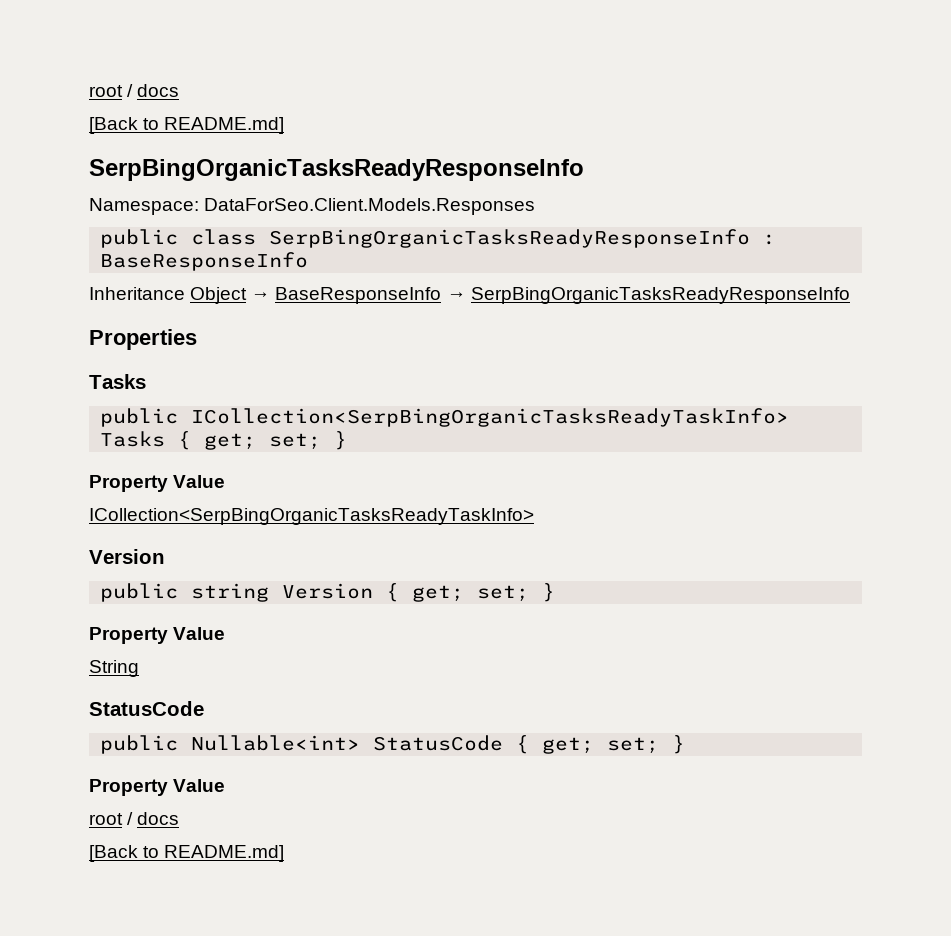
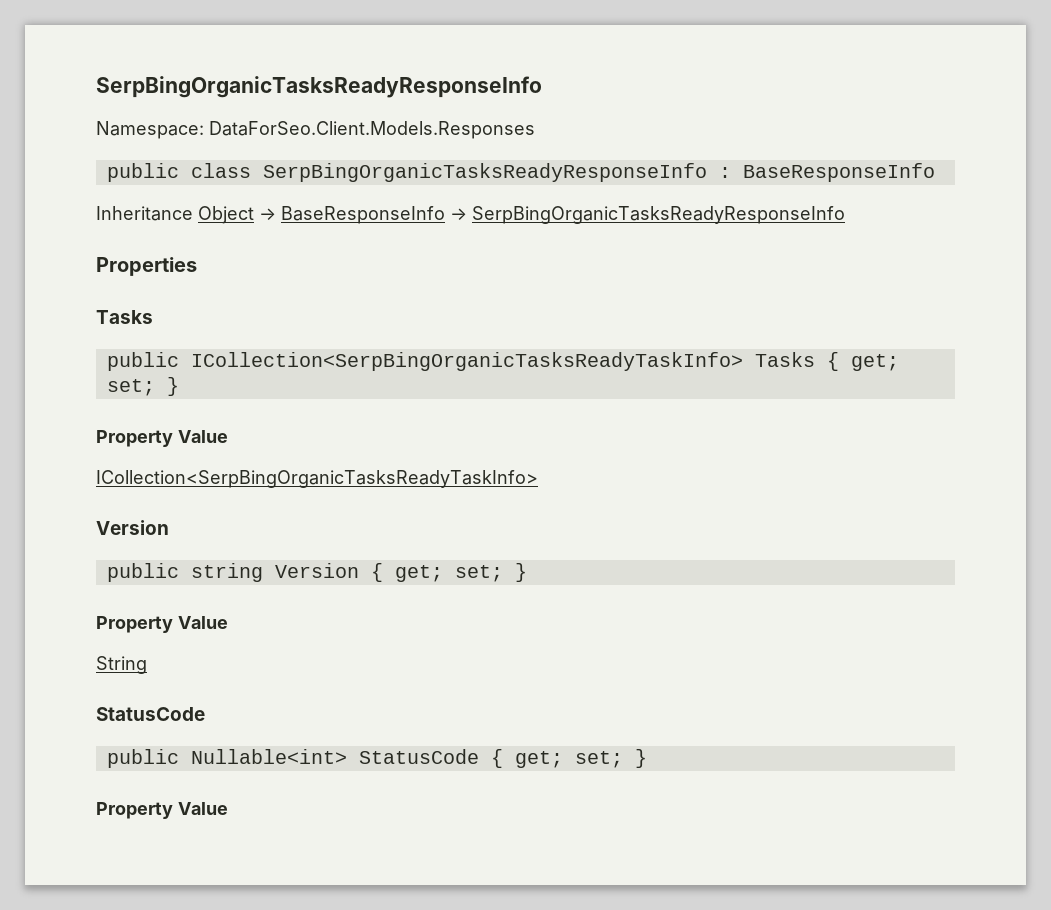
[89,84,180,97] [89,117,285,134] root / docs // [Back to README.md] // -> (96, 87) none
[89,812,180,825] [89,845,285,862] // root / docs // [Back to README.md] -> (228, 808) none

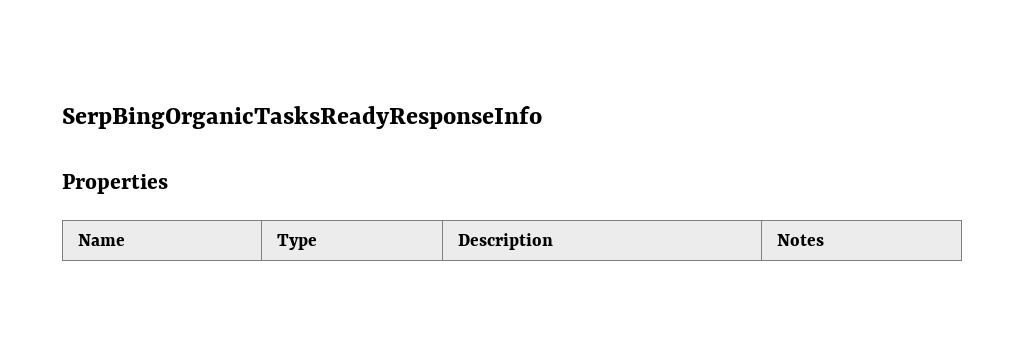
[96,76,542,98] [96,121,535,139] [106,163,935,182] [96,206,845,224] [96,257,197,276] [96,310,153,324] [106,352,899,371] [106,377,179,396] [96,430,228,447] [96,470,538,488] [96,520,169,535] [106,563,527,582] [96,616,228,633] [96,656,147,674] [96,707,205,721] [106,749,647,768] [96,802,228,819] SerpBingOrganicTasksReadyResponseInfo // Namespace: DataForSeo.Client.Models.Responses // public class SerpBingOrganicTasksReadyResponseInfo : BaseResponseInfo // Inheritance Object → BaseResponseInfo → SerpBingOrganicTasksReadyResponseInfo // Properties // Tasks // public ICollection<SerpBingOrganicTasksReadyTaskInfo> Tasks { get; set; } // Property Value // ICollection<SerpBingOrganicTasksReadyTaskInfo> // Version // public string Version { get; set; } // Property Value // String // StatusCode // public Nullable<int> StatusCode { get; set; } // Property Value -> [62,106,542,129] [62,174,168,194] [77,234,125,246] [276,234,317,250] [457,233,553,250] [776,234,824,246] SerpBingOrganicTasksReadyResponseInfo // Properties // Name | Type | Description | Notes

